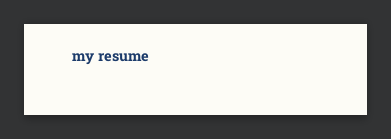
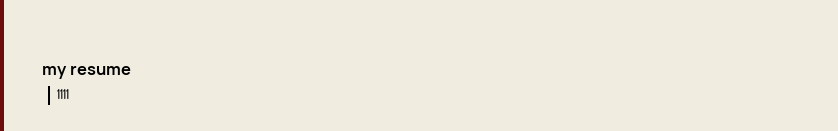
(149, 57) none -> [57,89,70,99] // 1111

